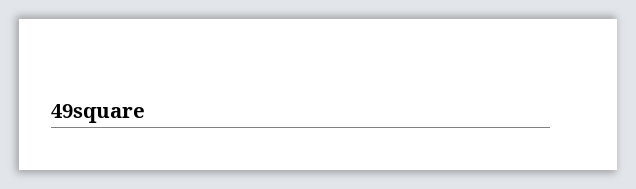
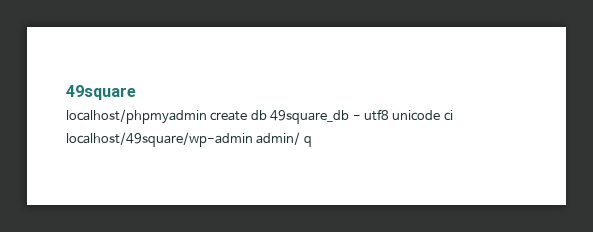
(145, 113) none -> [66,109,453,124] [66,132,312,147] // localhost/phpmyadmin create db 49square_db - utf8 unicode ci // localhost/49square/wp-admin admin/ q

